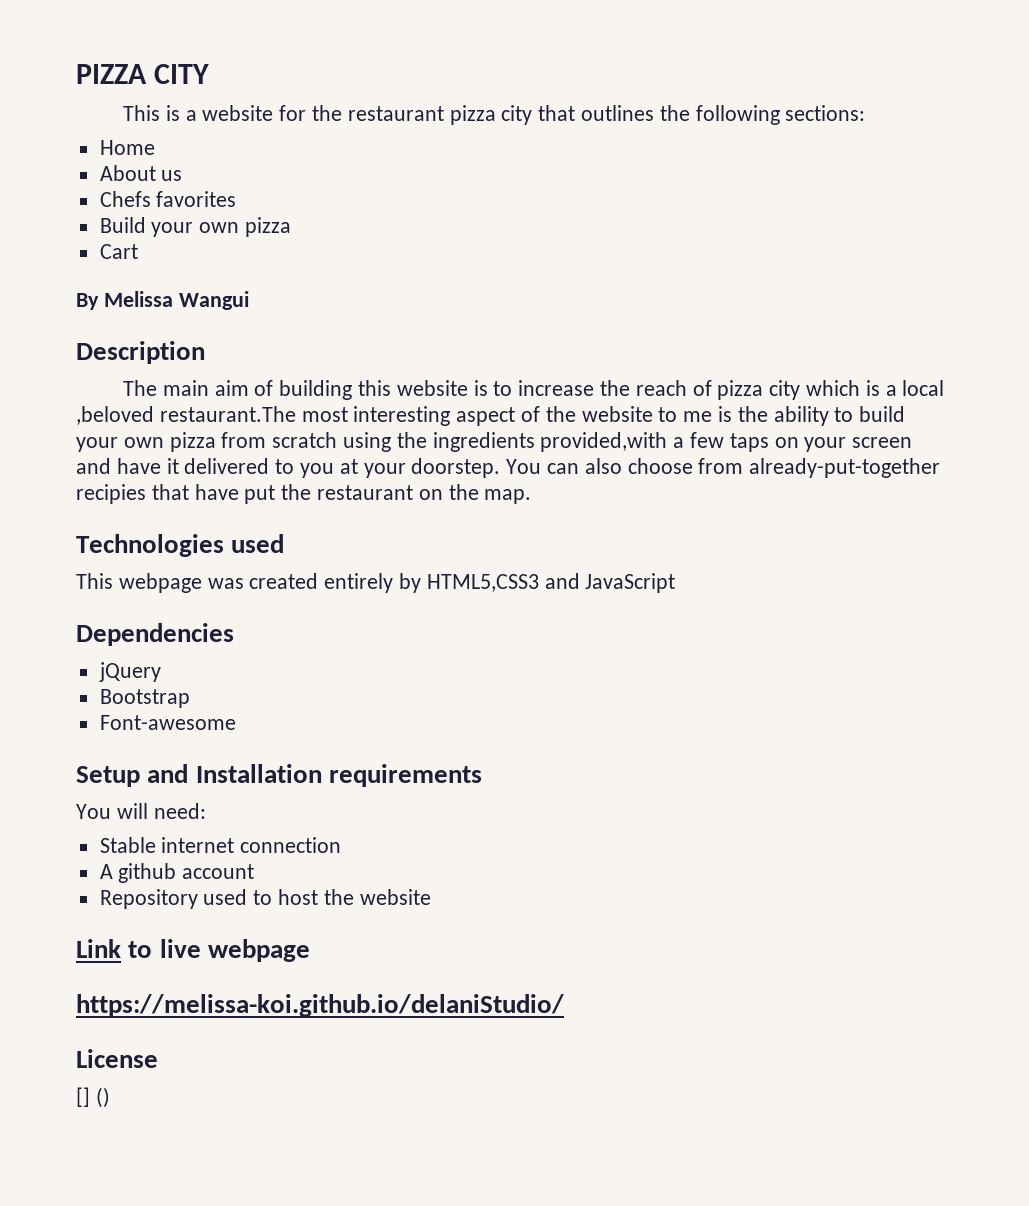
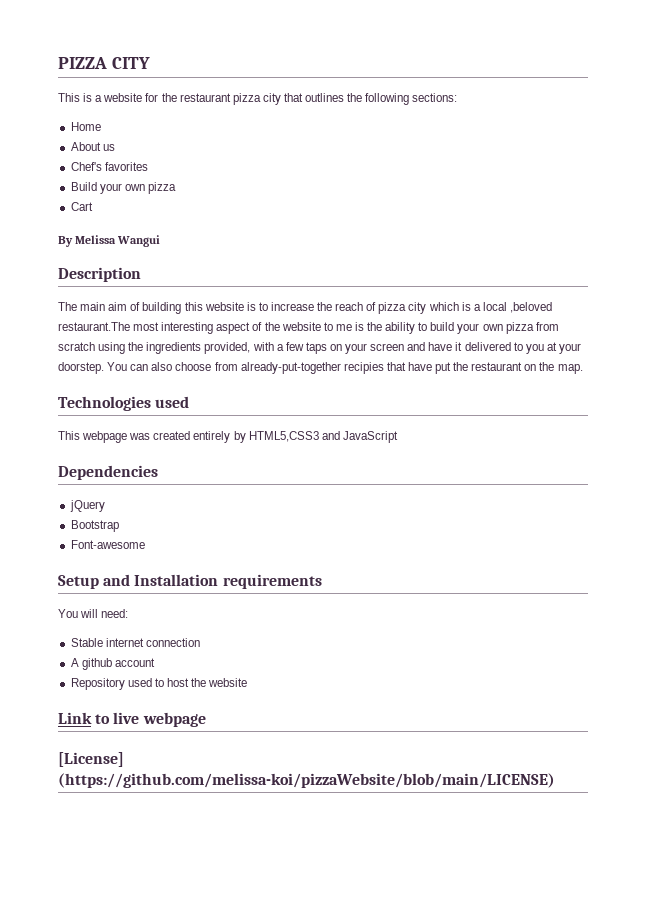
[99,191,151,207] Chefs -> [70,162,102,171] Chef's
[540,432,668,452] provided,with -> [204,342,274,354] provided, with
[76,994,564,1017] [76,1049,158,1068] [76,1087,110,1108] https://melissa-koi.github.io/delaniStudio/ // License // [] () -> [58,752,124,767] [58,773,555,788] [License] (https://github.com/melissa-koi/pizzaWebsite/blob/main/LICENSE)

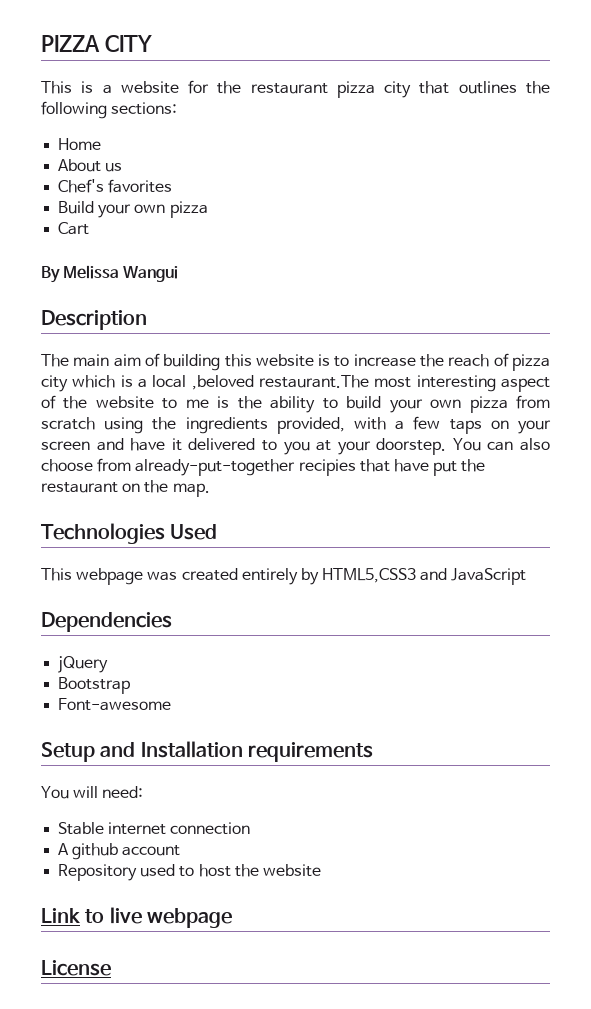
[155,396,190,408] used -> [170,524,218,540] Used
[58,752,124,767] [58,773,555,788] [License] (https://github.com/melissa-koi/pizzaWebsite/blob/main/LICENSE) -> [41,960,111,976] License

